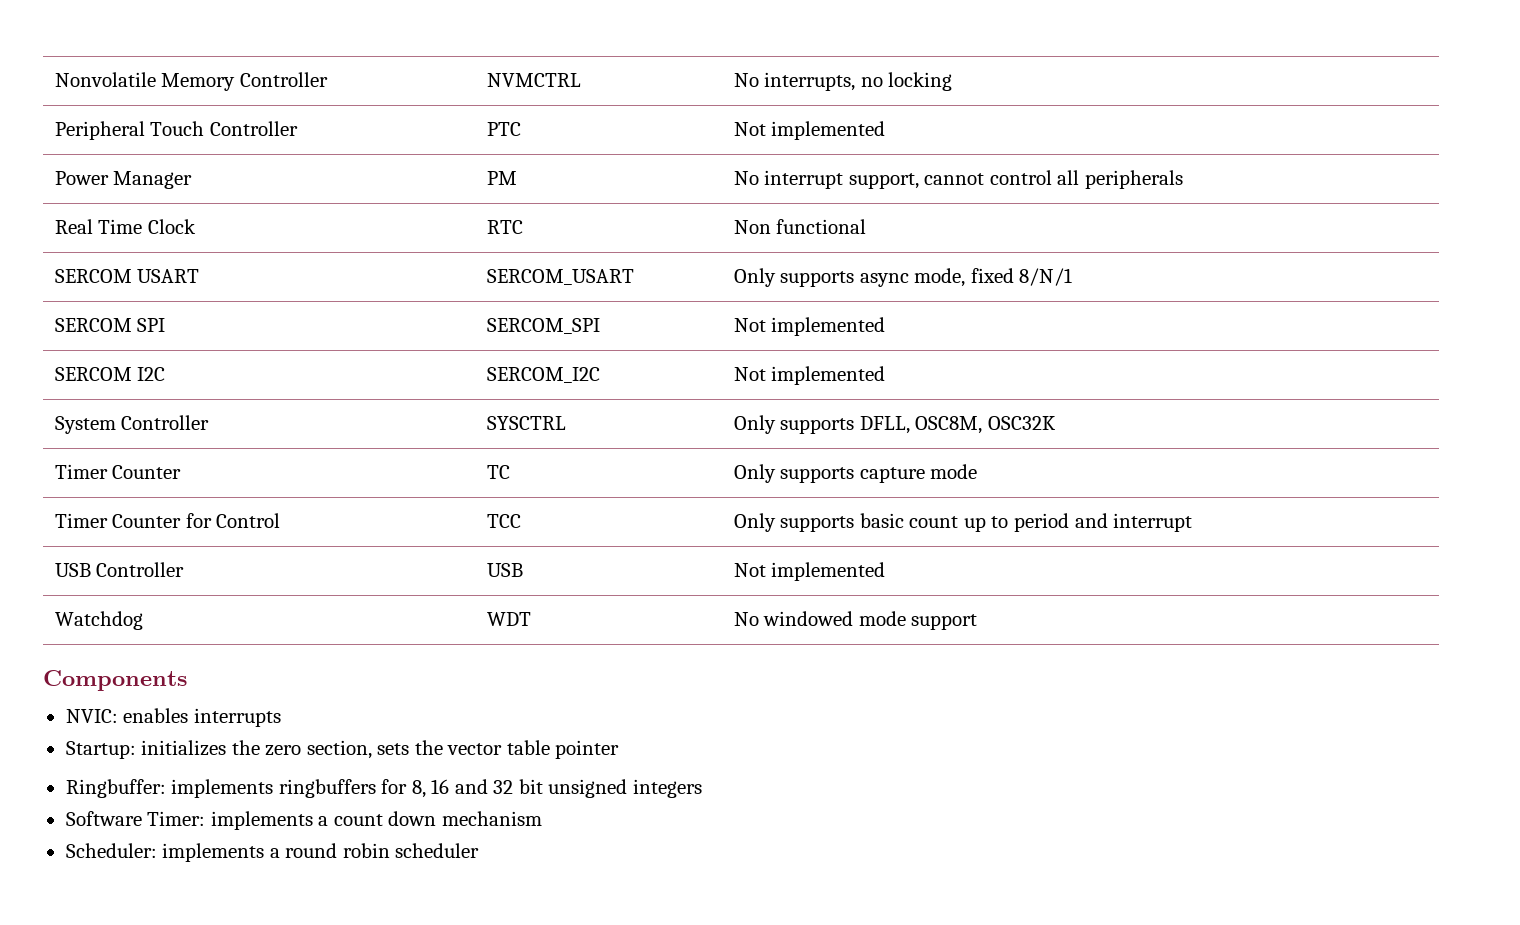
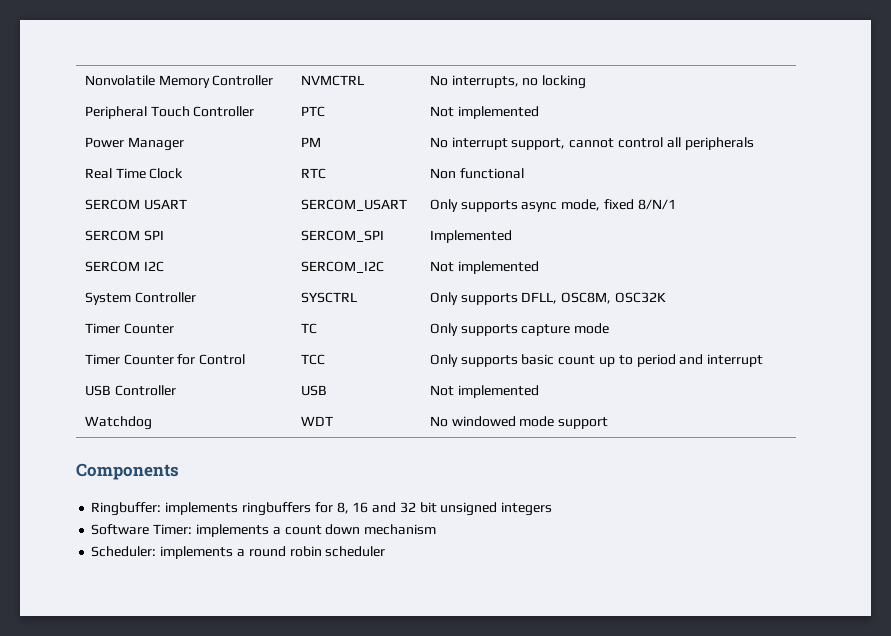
[733,317,886,336] Not implemented -> [429,230,512,243] Implemented
[65,708,281,727] [65,740,620,759] // NVIC: enables interrupts // Startup: initializes the zero section, sets the vector table pointer -> (179, 471) none

